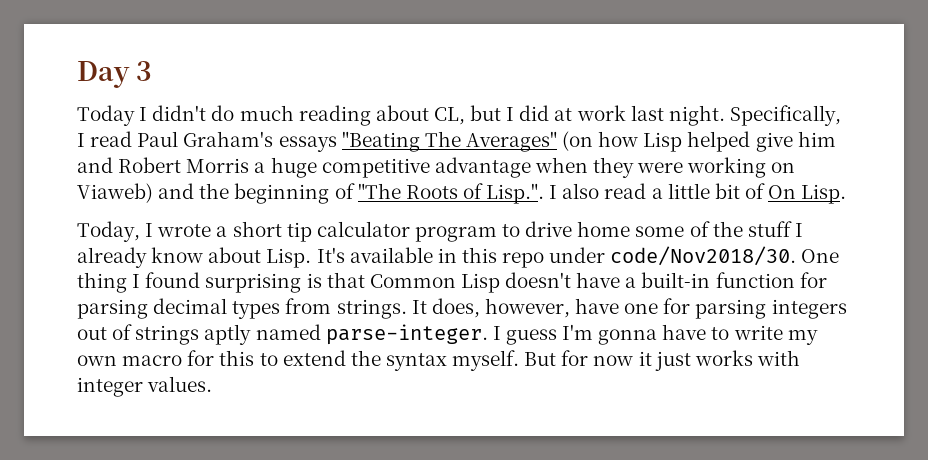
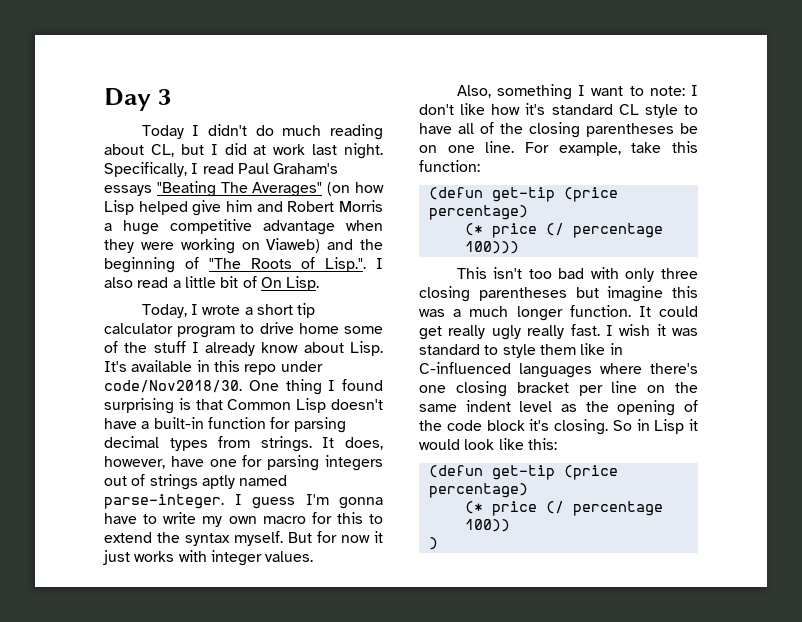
(213, 384) none -> [456,84,698,100] [419,103,698,118] [419,122,698,138] [419,141,698,156] [419,160,480,172] [428,187,618,202] [428,205,528,220] [464,223,663,238] [464,241,519,254] [456,267,698,282] [419,286,698,302] [419,305,698,321] [419,324,698,340] [419,343,623,358] [419,362,698,378] [419,381,698,397] [419,400,698,416] [419,419,698,435] [419,438,557,450] [428,465,618,480] [428,483,528,498] [464,501,663,516] [464,519,510,532] [428,537,438,550] // Also, something I want to note: I don't like how it's standard CL style to have all of the closing parentheses be on one line. For example, take this function: // (defun get-tip (price percentage) // (* price (/ percentage 100))) // This isn't too bad with only three closing parentheses but imagine this was a much longer function. It could get really ugly really fast. I wish it was standard to style them like in C-influenced languages where there's one closing bracket per line on the same indent level as the opening of the code block it's closing. So in Lisp it would look like this: // (defun get-tip (price percentage) // (* price (/ percentage 100)) // )

